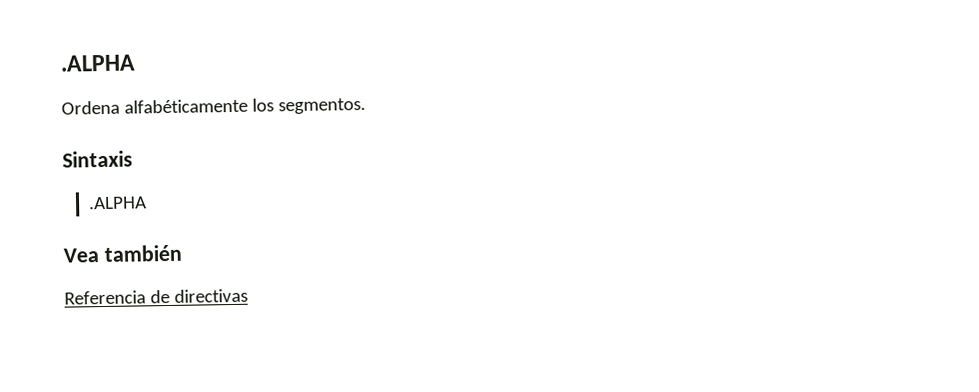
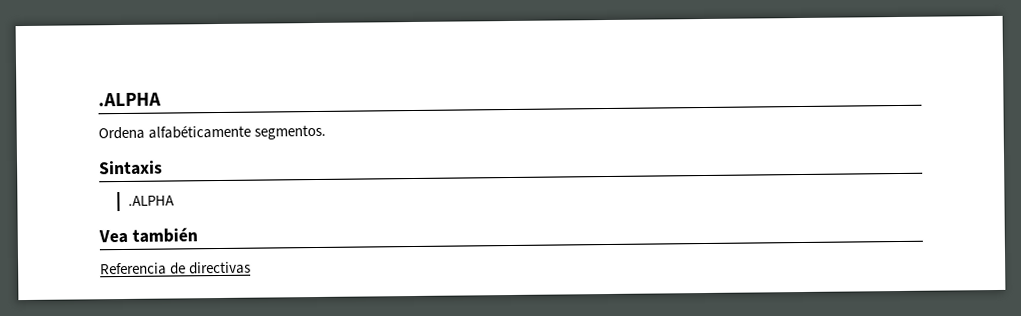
[251,98,274,112] los -> (252, 131) none

